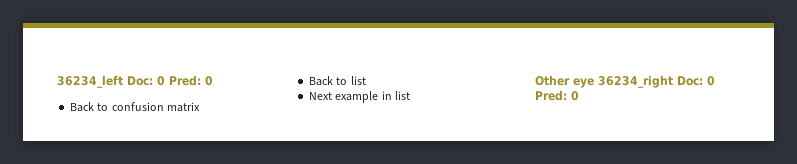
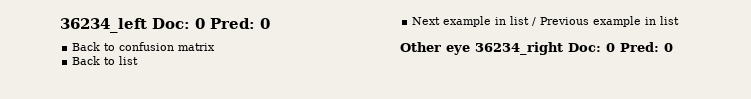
(410, 95) none -> [532,16,680,27] / Previous example in list

